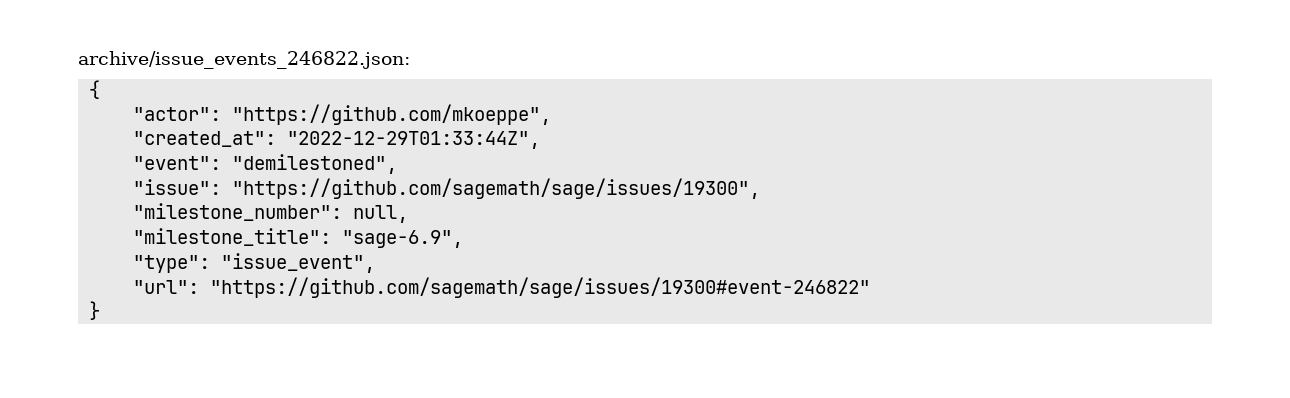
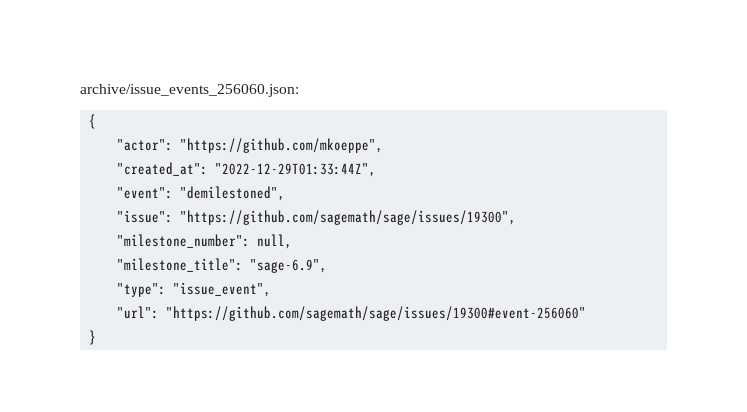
[78,51,410,69] archive/issue_events_246822.json: -> [80,84,299,97] archive/issue_events_256060.json:
[210,277,871,298] "https://github.com/sagemath/sage/issues/19300#event-246822" -> [166,306,587,321] "https://github.com/sagemath/sage/issues/19300#event-256060"

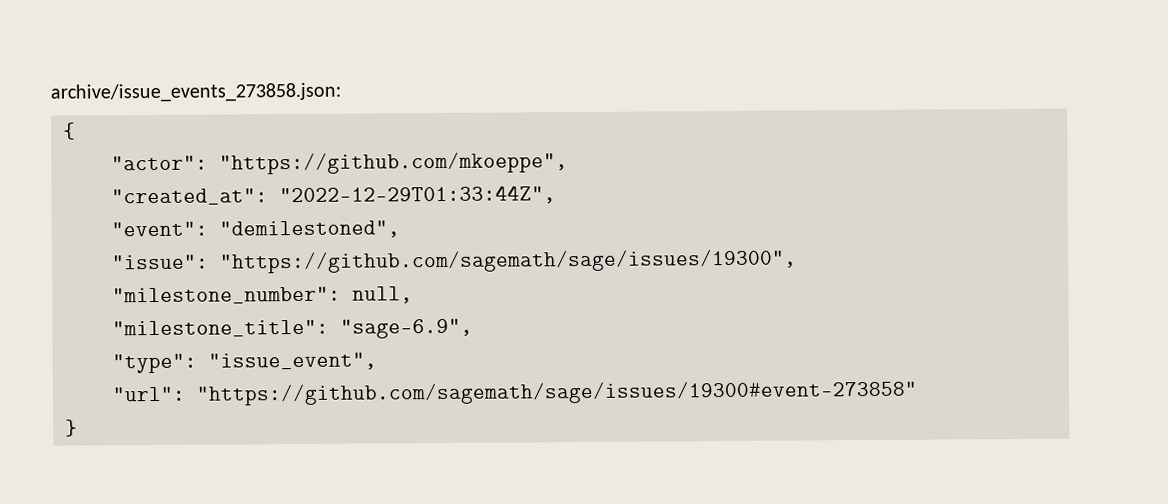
[80,84,299,97] archive/issue_events_256060.json: -> [50,82,341,103] archive/issue_events_273858.json:
[166,306,587,321] "https://github.com/sagemath/sage/issues/19300#event-256060" -> [196,379,918,406] "https://github.com/sagemath/sage/issues/19300#event-273858"

